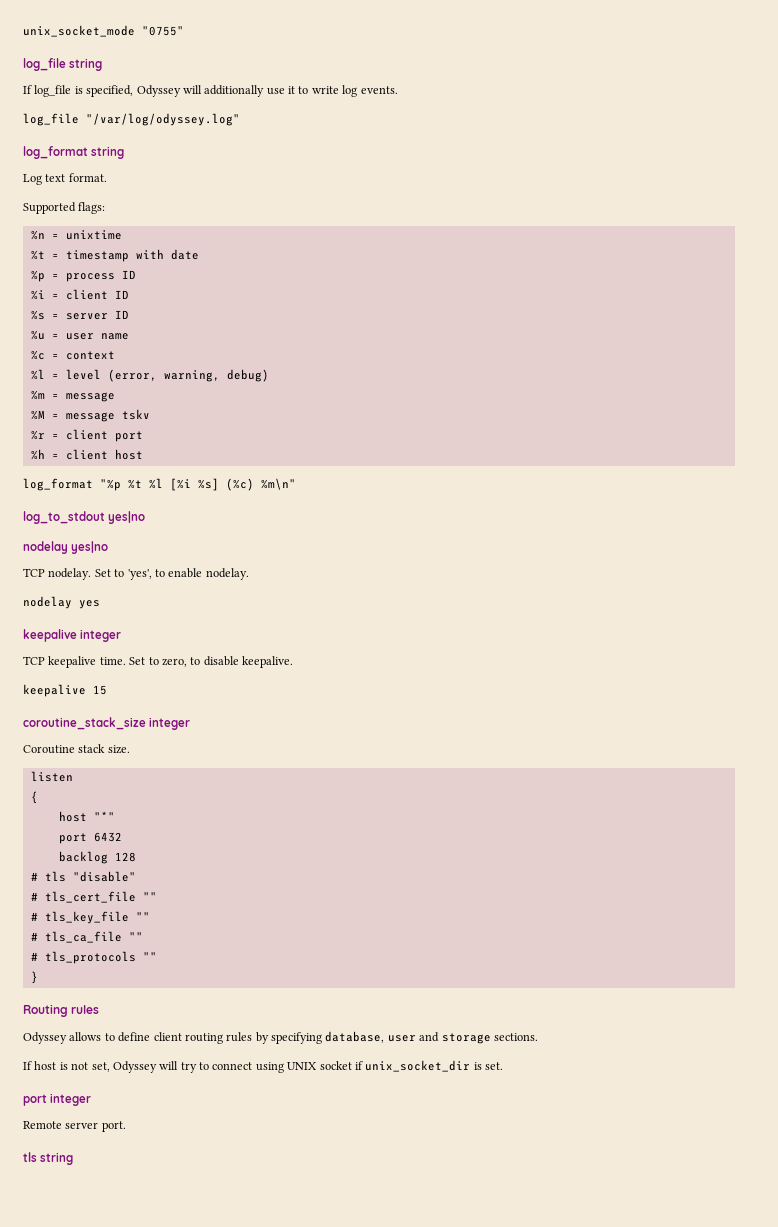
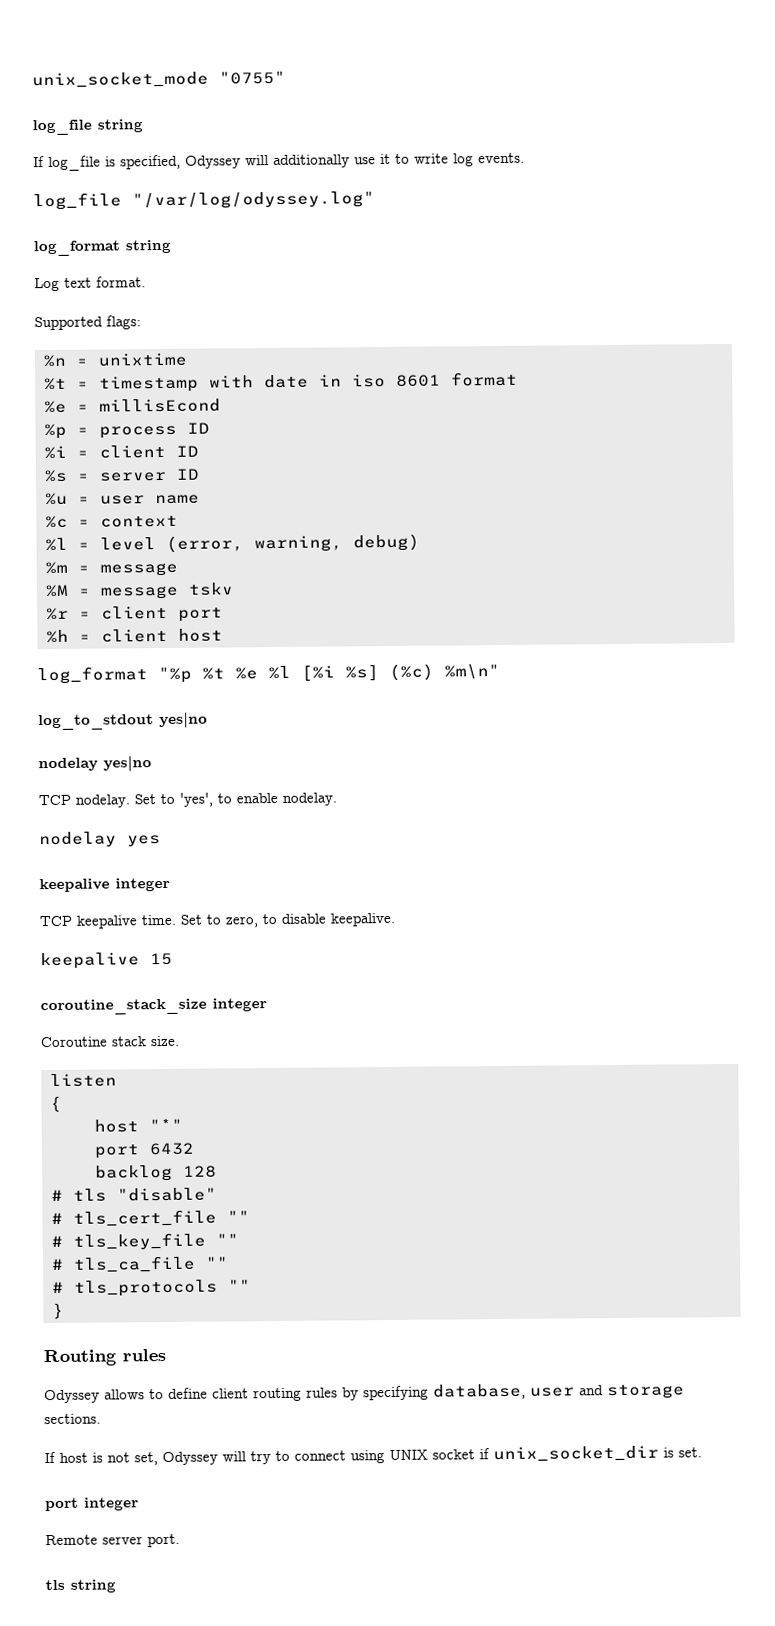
(199, 254) none -> [319,371,518,388] [44,398,221,414] in iso 8601 format // %e = millisEcond
(142, 484) none -> [235,667,258,680] %e

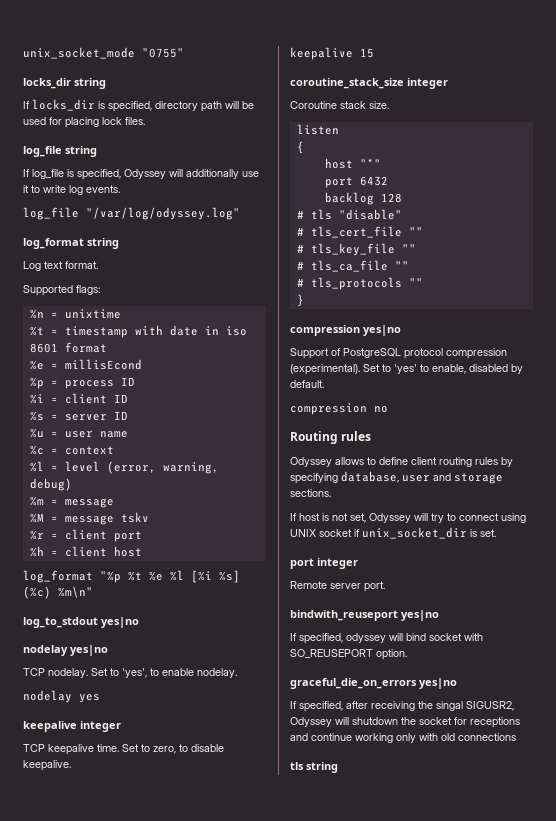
(286, 77) none -> [23,78,106,89] [23,99,254,112] [23,117,145,128] // locks_dir string // If locks_dir is specified, directory path will be used for placing lock files.
(64, 1311) none -> [290,325,401,336] [290,348,507,359] [290,364,523,375] [290,380,324,388] [290,403,388,415] // compression yes|no // Support of PostgreSQL protocol compression (experimental). Set to 'yes' to enable, disabled by default. // compression no
(180, 1540) none -> [290,610,439,621] [290,633,483,644] [290,649,407,660] [290,678,457,689] [290,701,514,712] [290,717,520,728] [290,733,516,743] // bindwith_reuseport yes|no // If specified, odyssey will bind socket with SO_REUSEPORT option. // graceful_die_on_errors yes|no // If specified, after receiving the singal SIGUSR2, Odyssey will shutdown the socket for receptions and continue working only with old connections

